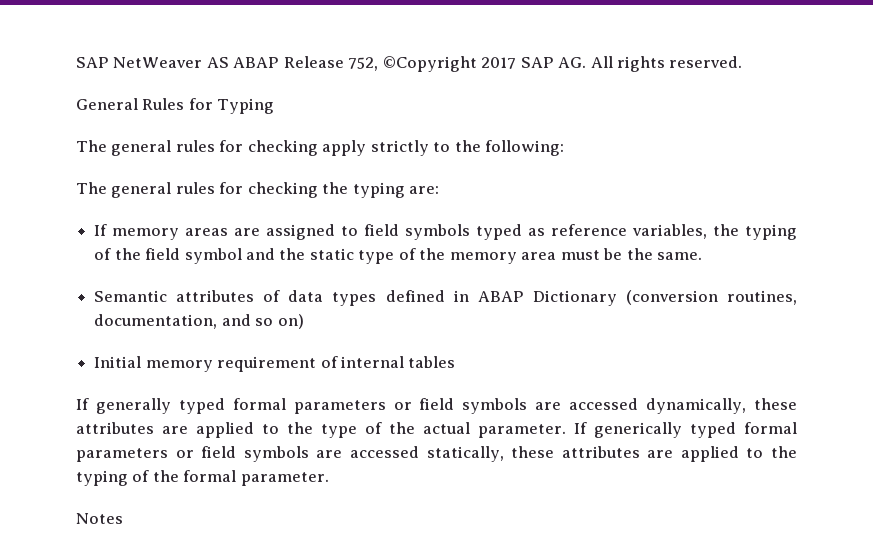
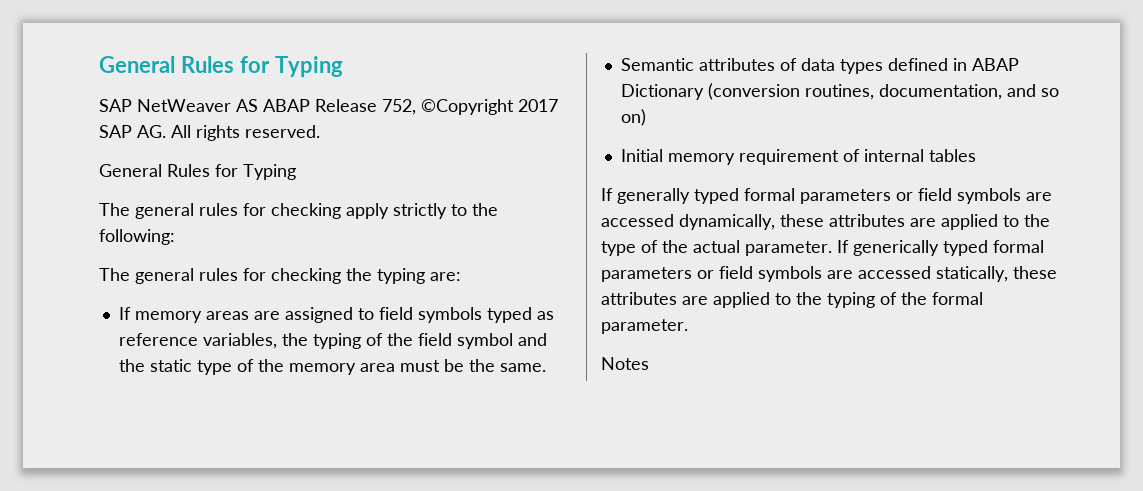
(76, 62) none -> [99,56,343,77] General Rules for Typing //

